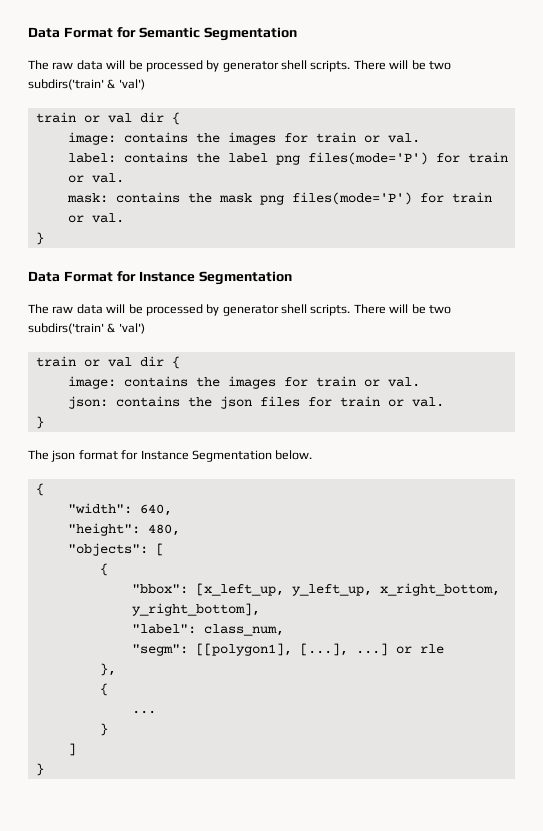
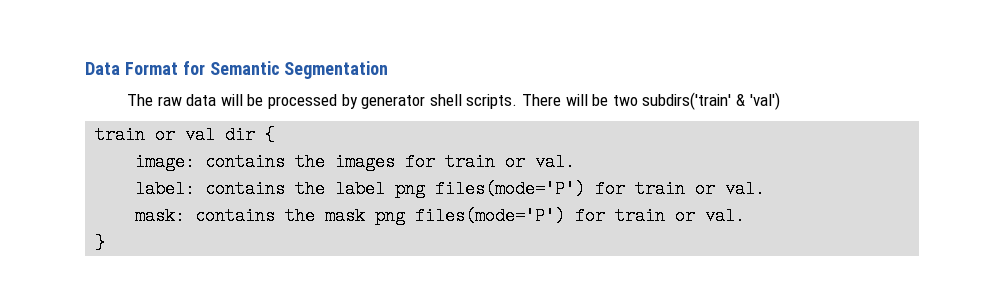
[28,271,293,285] [28,304,451,316] [28,323,145,334] [35,356,180,369] [67,376,420,389] [67,396,444,409] [35,416,44,429] [28,450,313,462] [35,483,44,496] [67,503,172,516] [67,523,180,536] [67,543,164,556] [99,563,108,576] [131,583,500,596] [131,603,260,616] [131,624,284,636] [131,643,444,656] [99,663,116,676] [99,683,108,696] [131,710,156,714] [99,723,108,736] [67,743,76,756] [35,763,44,776] // Data Format for Instance Segmentation // The raw data will be processed by generator shell scripts. There will be two subdirs('train' & 'val') // train or val dir { // image: contains the images for train or val. // json: contains the json files for train or val. // } // The json format for Instance Segmentation below. // { // "width": 640, // "height": 480, // "objects": [ // { // "bbox": [x_left_up, y_left_up, x_right_bottom, y_right_bottom], // "label": class_num, // "segm": [[polygon1], [...], ...] or rle // }, // { // ... // } // ] // } -> (106, 243) none

